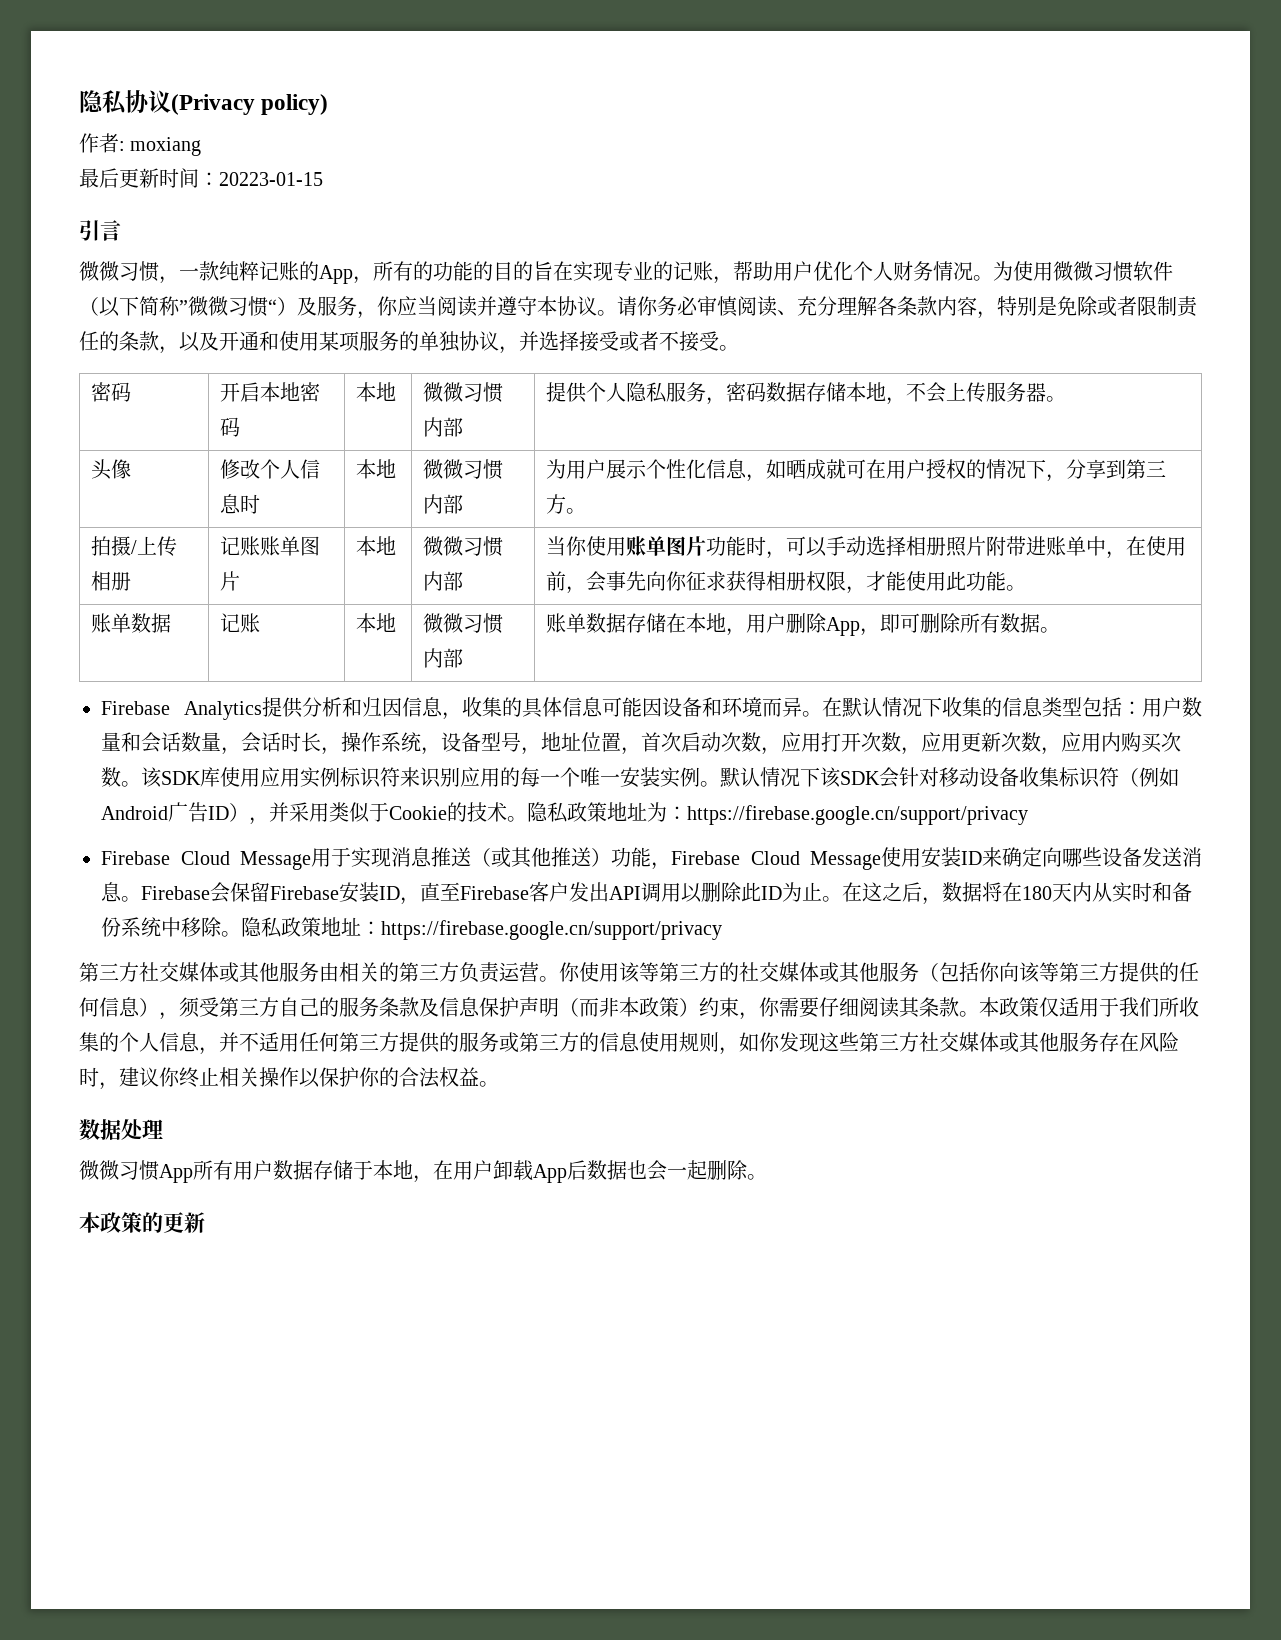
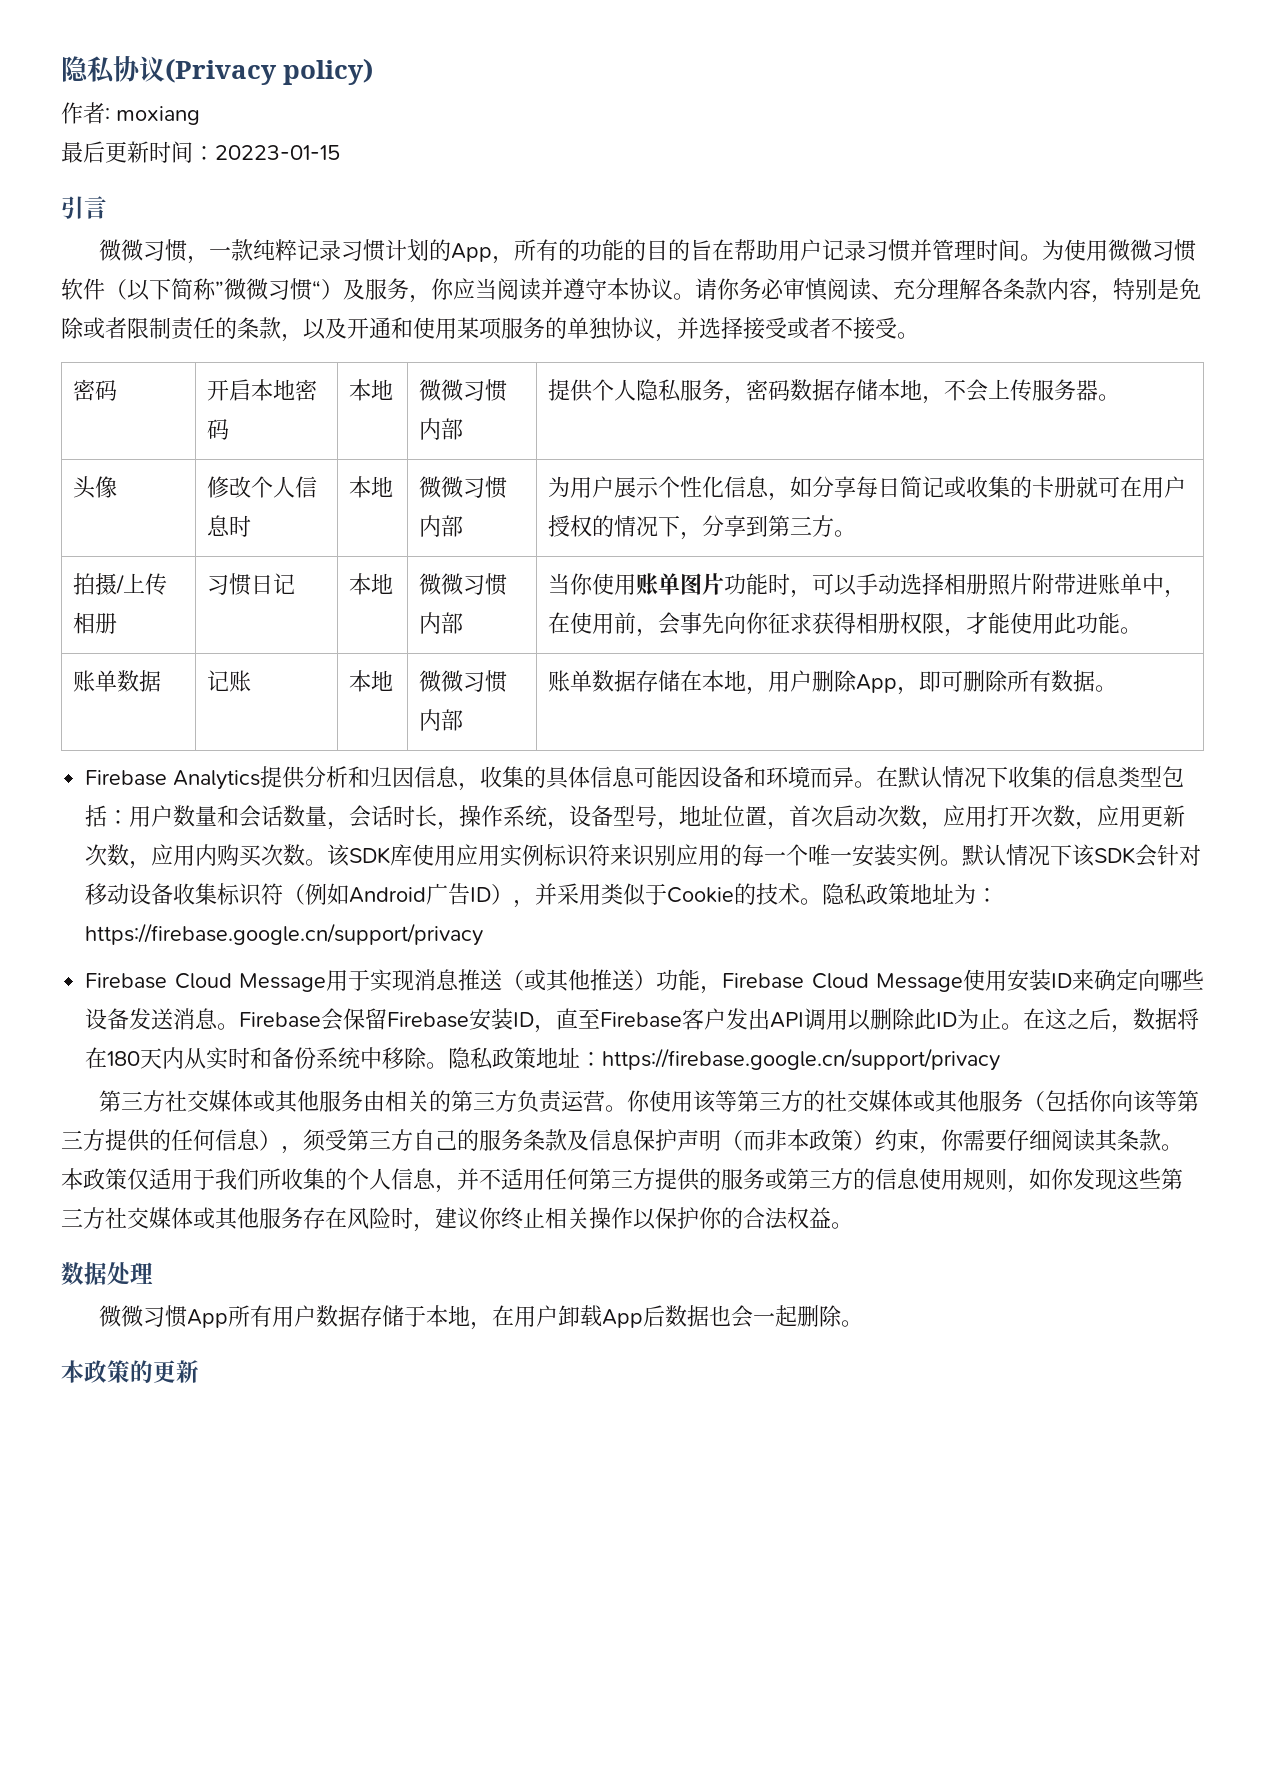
[279,261,299,281] 账 -> [319,239,430,262] 录习惯计划
[573,261,973,284] 实现专业的记账，帮助用户优化个人财务情况 -> [734,239,1021,262] 帮助用户记录习惯并管理时间
[786,459,827,480] 晒成 -> [812,476,1077,498] 分享每日简记或收集的卡册
[220,536,321,556] [220,571,241,591] 记账账单图片 -> [207,573,296,596] 习惯日记

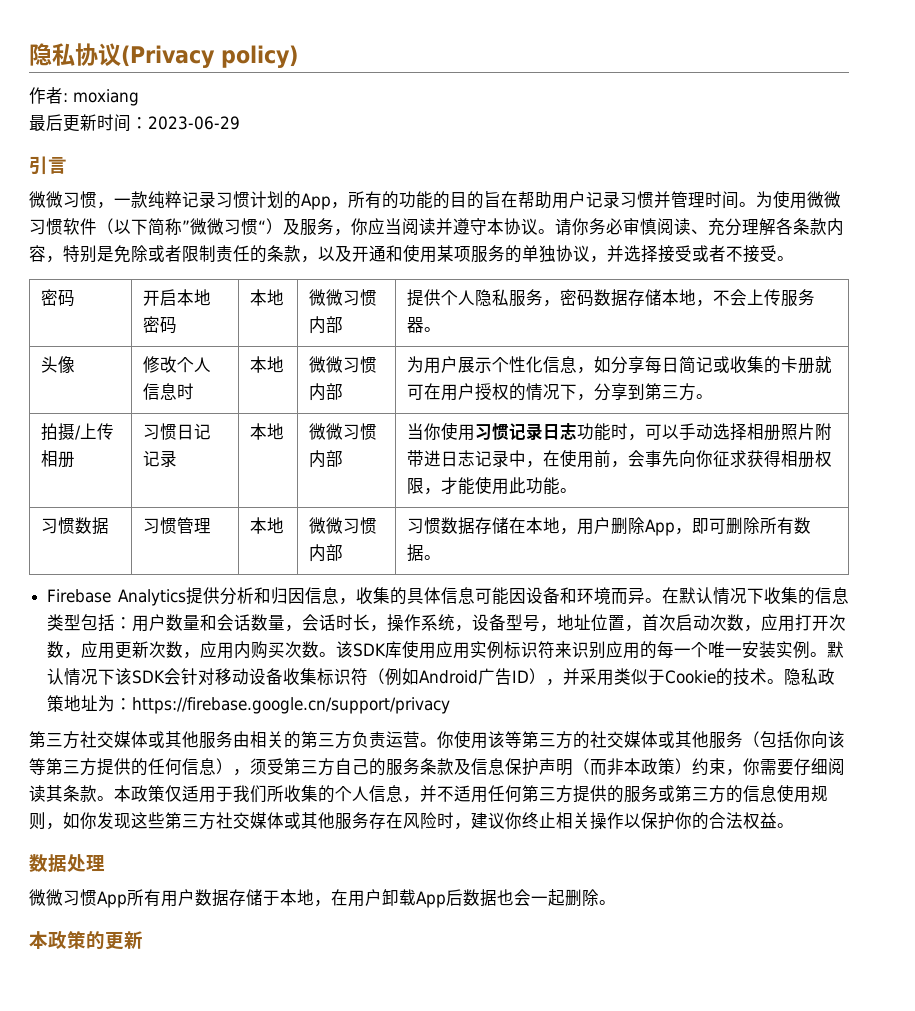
[215,145,340,160] 20223-01-15 -> [148,116,240,130] 2023-06-29
(296, 583) none -> [143,450,178,467] 记录
[636,573,725,595] 账单图片 -> [475,423,578,441] 习惯记录日志
[1098,573,1143,595] 账单 -> [441,450,510,467] 日志记录
[73,670,118,692] 账单 -> [41,517,76,534] 习惯
[207,670,252,692] [349,670,394,692] [419,670,508,693] [419,709,464,731] [548,670,593,692] 记账 | 本地 | 微微习惯内部 | 账单 -> [143,517,212,534] [250,517,285,534] [309,517,378,534] [309,544,344,562] [407,517,442,534] 习惯管理 | 本地 | 微微习惯内部 | 习惯
[85,969,1204,994] [85,1008,1200,1033] [85,1047,1001,1071] // Firebase Cloud Message用于实现消息推送（或其他推送）功能，Firebase Cloud Message使用安装ID来确定向哪些设备发送消息。Firebase会保留Firebase安装ID，直至Firebase客户发出API调用以删除此ID为止。在这之后，数据将在180天内从实时和备份系统中移除。隐私政策地址：https://firebase.google.cn/support/privacy -> (451, 705) none

